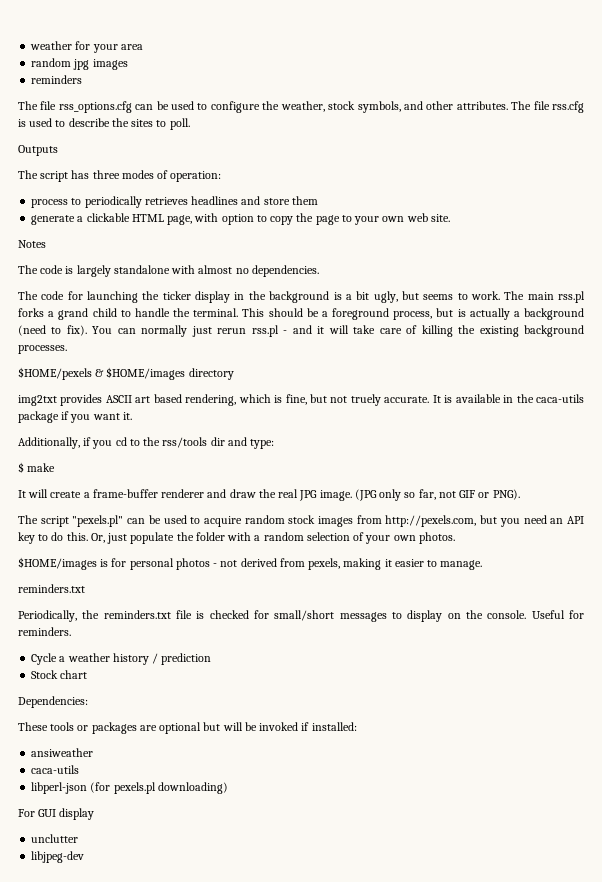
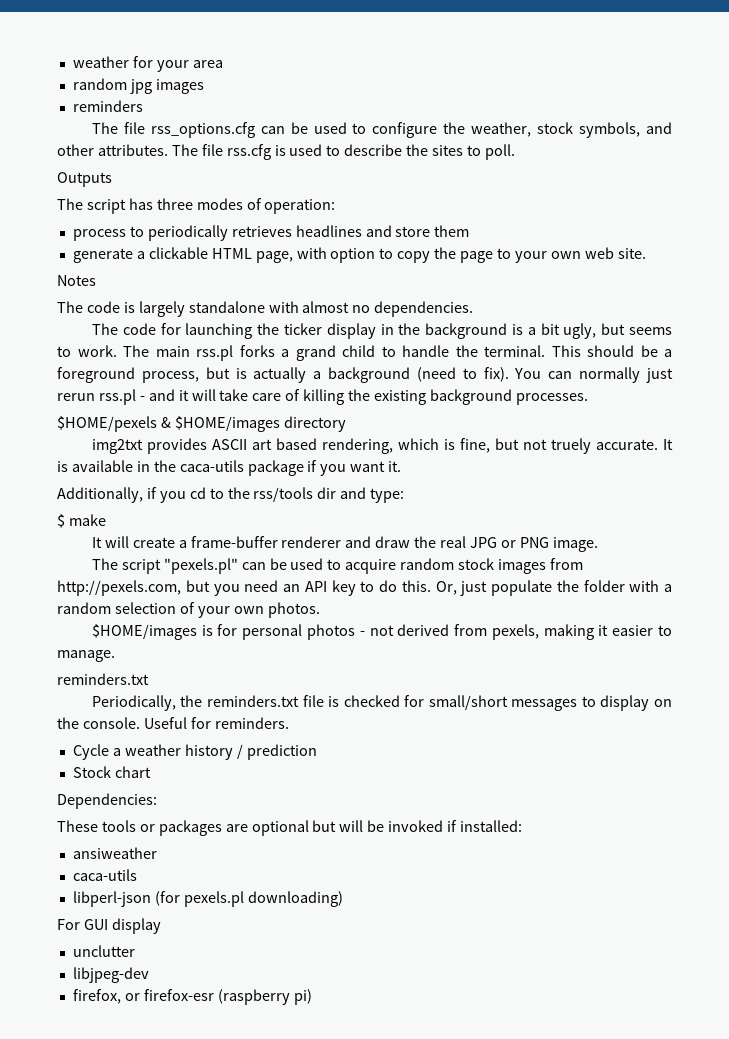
(318, 495) none -> [500,537,549,548] or PNG
[354,489,520,501] (JPG only so far, not GIF or PNG). -> (598, 544) none
(85, 857) none -> [72,989,312,1005] // firefox, or firefox-esr (raspberry pi)

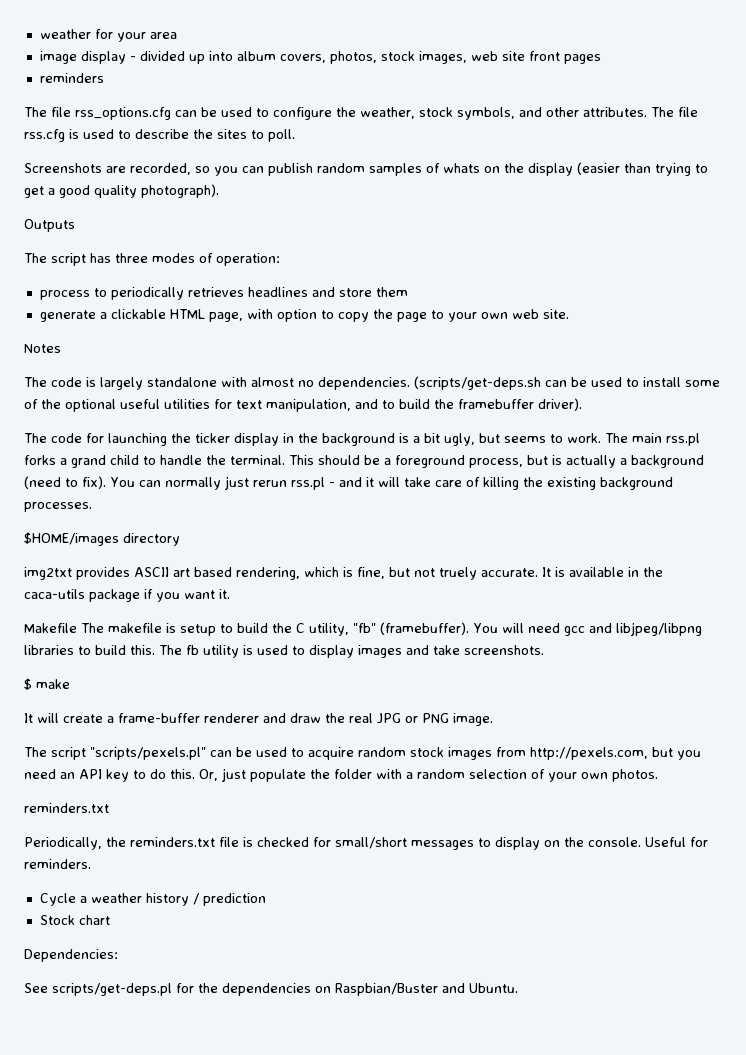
[72,78,204,94] random jpg images -> [39,51,601,64] image display - divided up into album covers, photos, stock images, web site front pages
(515, 152) none -> [24,162,708,176] [24,184,219,198] // Screenshots are recorded, so you can publish random samples of whats on the display (easier than trying to get a good quality photograph).
(474, 309) none -> [414,376,720,390] [24,398,582,412] (scripts/get-deps.sh can be used to install some of the optional useful utilities for text manipulation, and to build the framebuffer driver).
[57,416,171,432] $HOME/pexels & -> (92, 507) none
[57,487,405,503] Additionally, if you cd to the rss/tools dir and type: -> [24,622,702,636] [24,645,544,658] Makefile The makefile is setup to build the C utility, "fb" (framebuffer). You will need gcc and libjpeg/libpng libraries to build this. The fb utility is used to display images and take screenshots.
[163,558,238,574] "pexels.pl" -> [90,747,206,760] "scripts/pexels.pl"
[91,624,672,640] [57,650,115,662] // $HOME/images is for personal photos - not derived from pexels, making it easier to manage. -> (658, 775) none
[57,820,523,836] [72,847,157,859] [72,869,137,881] [72,891,343,907] [57,918,161,934] [72,945,135,957] [72,967,149,983] [72,989,312,1005] These tools or packages are optional but will be invoked if installed: // ansiweather // caca-utils // libperl-json (for pexels.pl downloading) // For GUI display // unclutter // libjpeg-dev // firefox, or firefox-esr (raspberry pi) -> [24,983,518,996] See scripts/get-deps.pl for the dependencies on Raspbian/Buster and Ubuntu.

